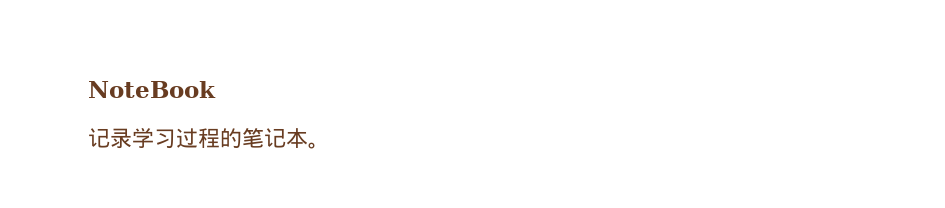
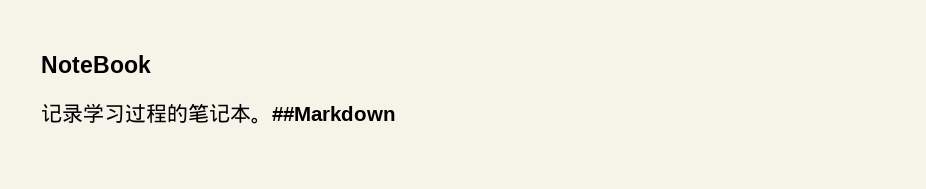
(330, 145) none -> [272,106,396,121] ##Markdown

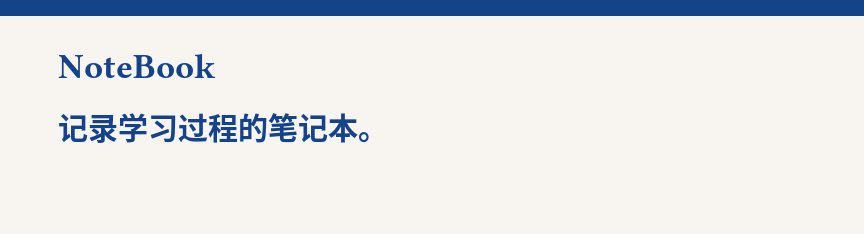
[272,106,396,121] ##Markdown -> (388, 137) none

